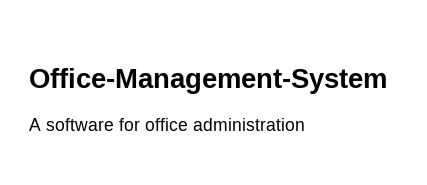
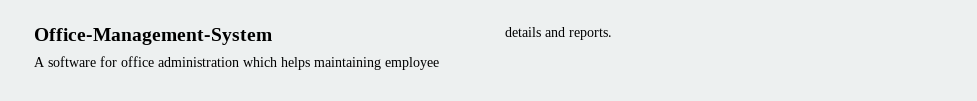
(305, 124) none -> [243,57,439,70] [505,27,612,40] which helps maintaining employee details and reports.

